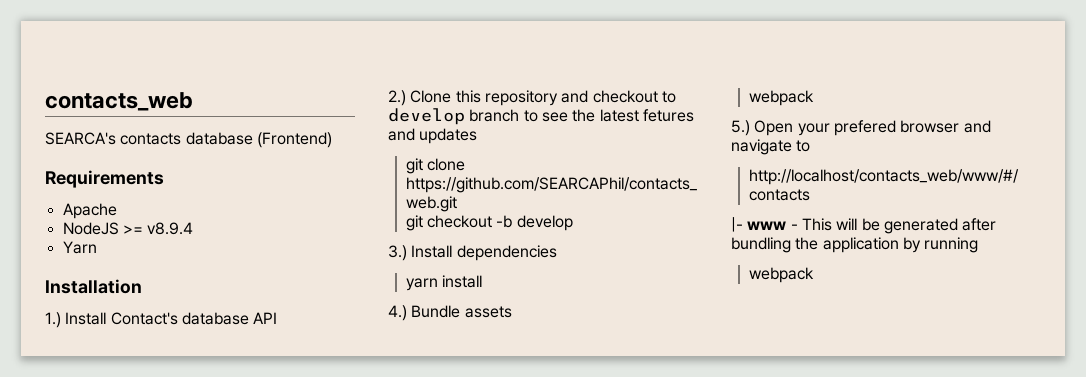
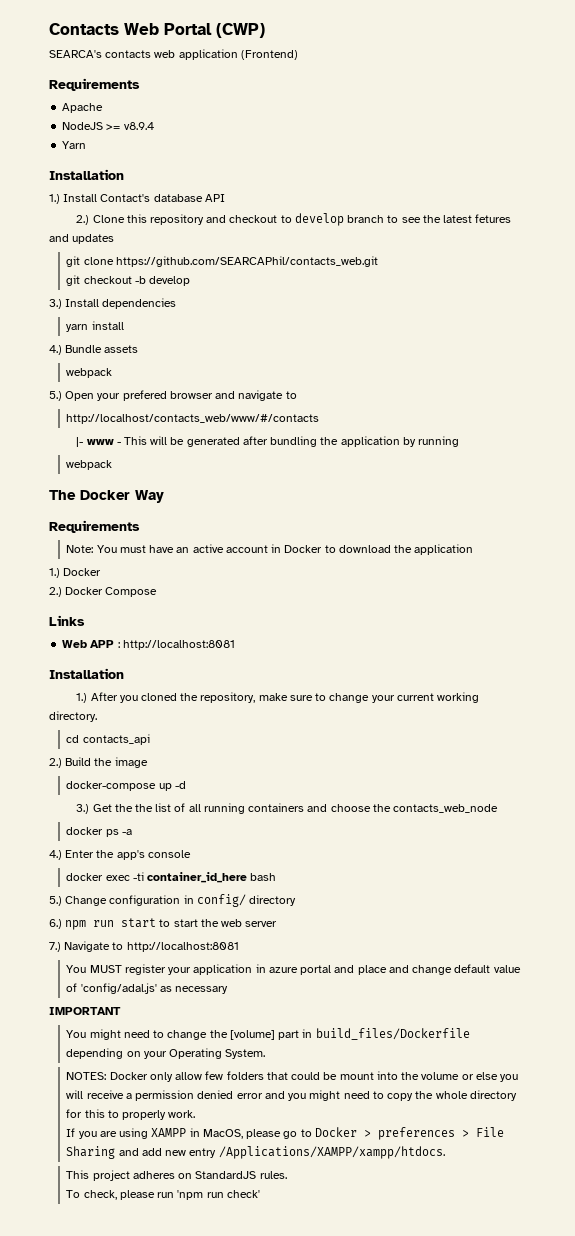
[45,92,193,111] contacts_web -> [49,23,265,38] Contacts Web Portal (CWP)
[185,132,253,145] database -> [154,49,238,60] web application
(814, 275) none -> [49,490,164,503] [49,520,140,533] [66,544,474,555] [49,568,102,578] [49,587,158,597] [49,615,85,626] [62,640,235,650] [49,668,124,679] [76,692,480,703] [49,711,97,722] [66,734,150,745] [49,757,148,768] [66,781,186,791] [76,803,499,814] [66,827,132,837] [49,850,191,860] [66,872,277,883] [49,894,297,907] [49,918,278,930] [49,941,239,952] [66,964,521,975] [66,983,229,994] [49,1007,121,1015] [66,1028,470,1040] [66,1048,266,1059] [66,1071,519,1082] [66,1090,517,1101] [66,1109,196,1120] [66,1127,504,1140] [66,1146,445,1159] [66,1170,287,1181] [66,1190,260,1200] // The Docker Way // Requirements // Note: You must have an active account in Docker to download the application // 1.) Docker // 2.) Docker Compose // Links // Web APP : http://localhost:8081 // Installation // 1.) After you cloned the repository, make sure to change your current working directory. // cd contacts_api // 2.) Build the image // docker-compose up -d // 3.) Get the the list of all running containers and choose the contacts_web_node // docker ps -a // 4.) Enter the app's console // docker exec -ti container_id_here bash // 5.) Change configuration in config/ directory // 6.) npm run start to start the web server // 7.) Navigate to http://localhost:8081 // You MUST register your application in azure portal and place and change default value of 'config/adal.js' as necessary // IMPORTANT // You might need to change the [volume] part in build_files/Dockerfile depending on your Operating System. // NOTES: Docker only allow few folders that could be mount into the volume or else you will receive a permission denied error and you might need to copy the whole directory for this to properly work. // If you are using XAMPP in MacOS, please go to Docker > preferences > File Sharing and add new entry /Applications/XAMPP/xampp/htdocs. // This project adheres on StandardJS rules. // To check, please run 'npm run check'

